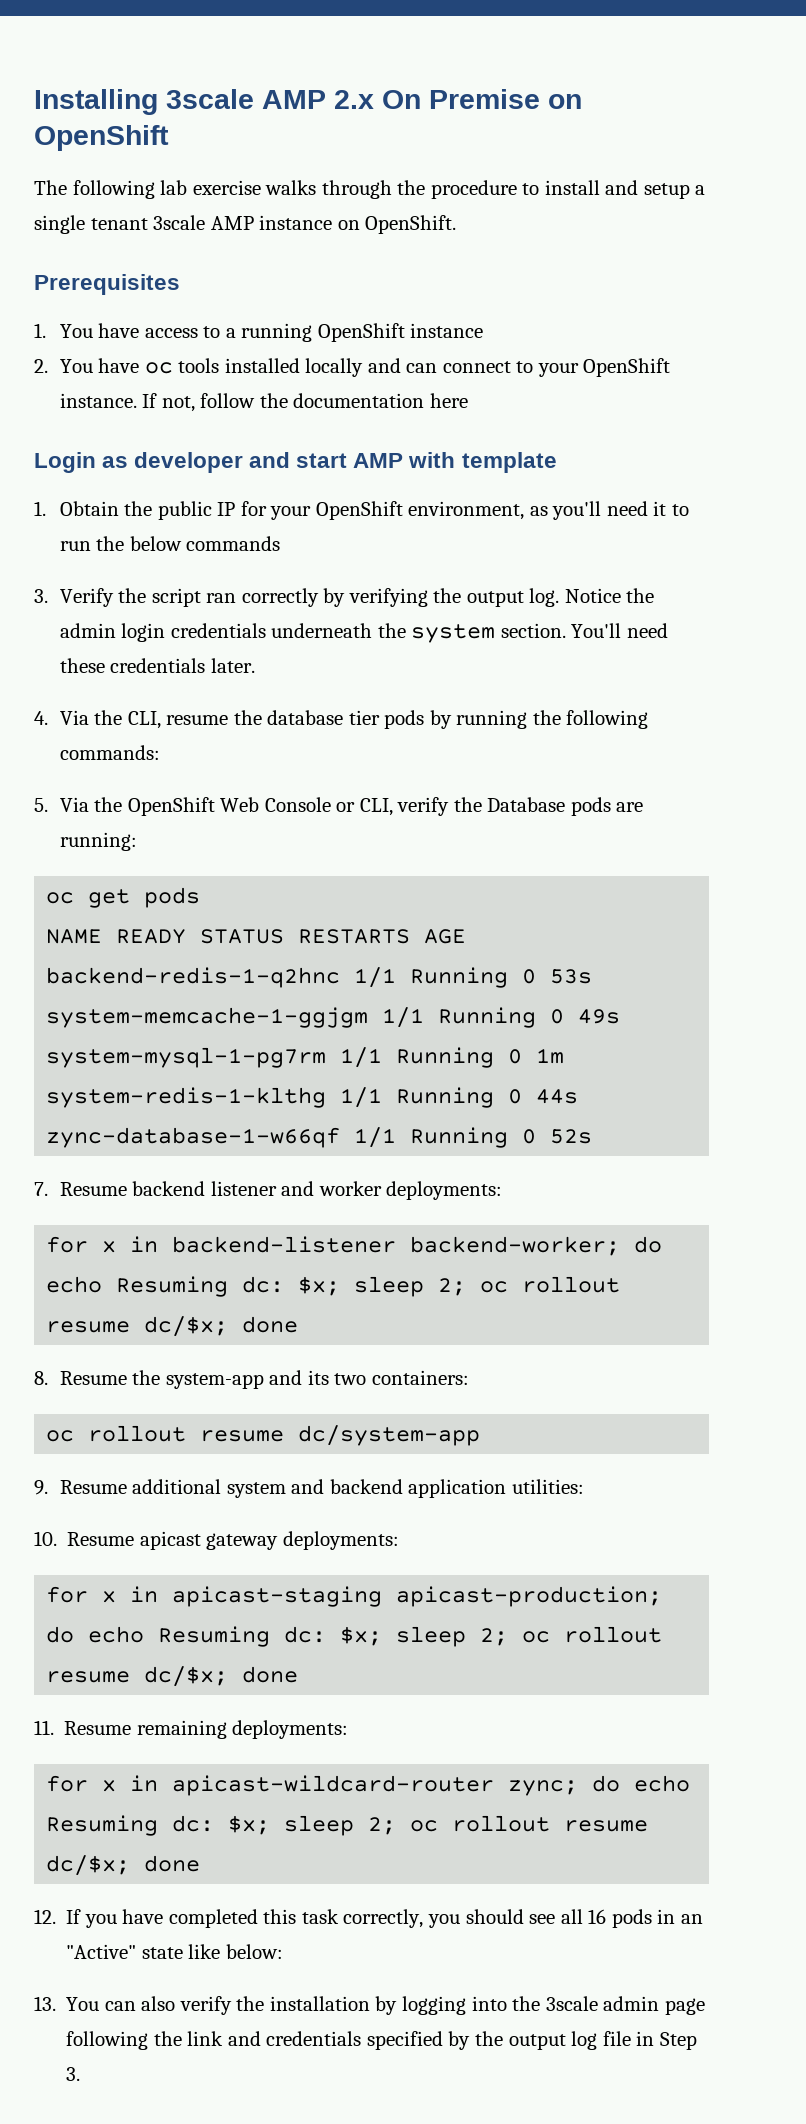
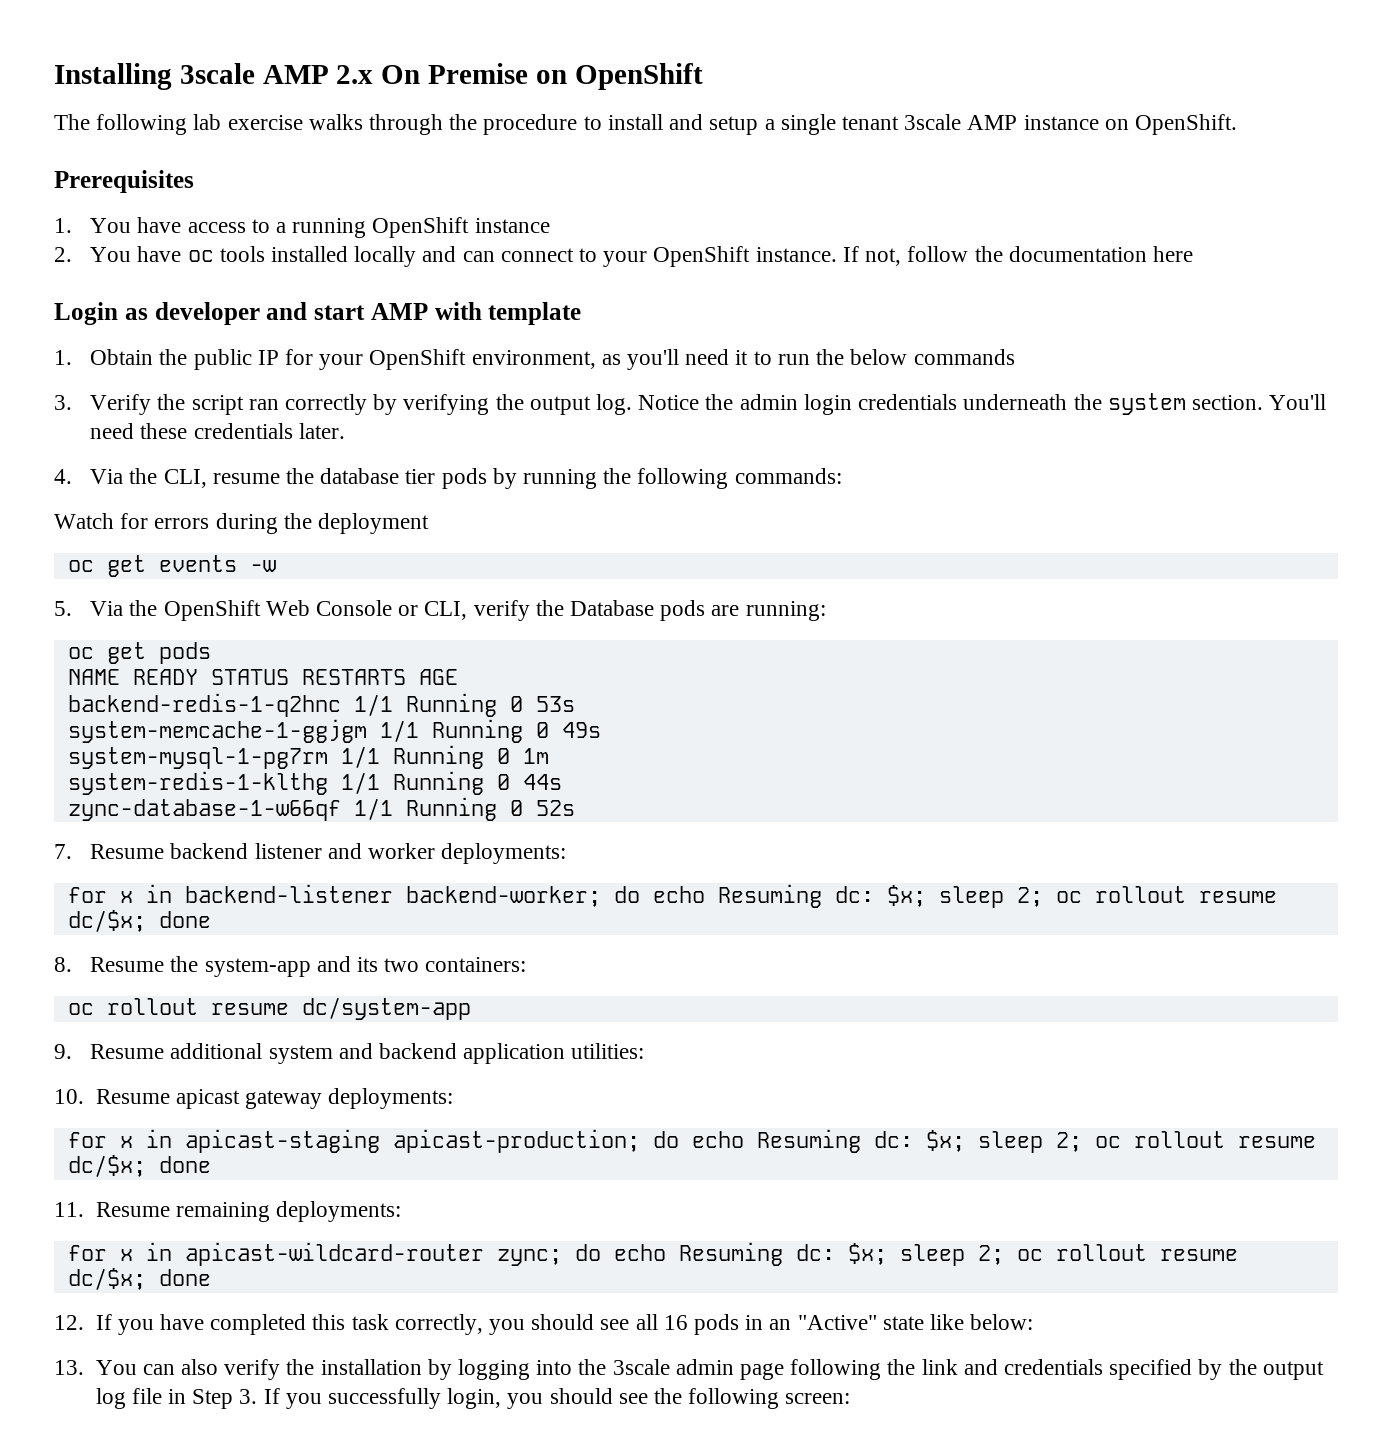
(160, 752) none -> [54,513,430,534] [67,555,276,577] // Watch for errors during the deployment // oc get events -w
(81, 2074) none -> [263,1388,851,1409] If you successfully login, you should see the following screen:

